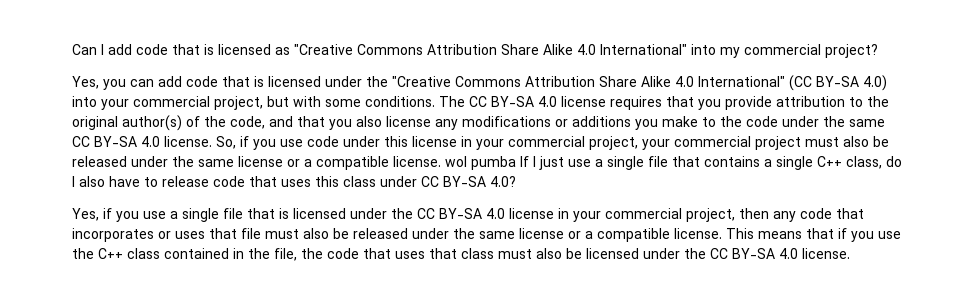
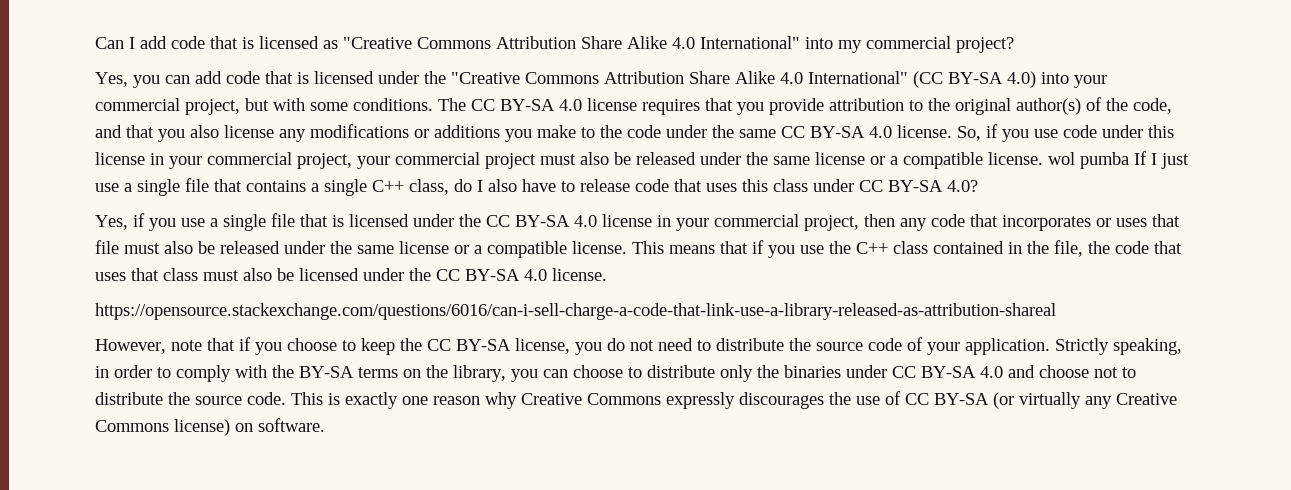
(850, 253) none -> [95,303,1056,320] [95,337,1182,355] [95,365,1136,382] [95,391,1177,409] [95,418,325,436] // https://opensource.stackexchange.com/questions/6016/can-i-sell-charge-a-code-that-link-use-a-library-released-as-attribution-shareal // However, note that if you choose to keep the CC BY-SA license, you do not need to distribute the source code of your application. Strictly speaking, in order to comply with the BY-SA terms on the library, you can choose to distribute only the binaries under CC BY-SA 4.0 and choose not to distribute the source code. This is exactly one reason why Creative Commons expressly discourages the use of CC BY-SA (or virtually any Creative Commons license) on software.

